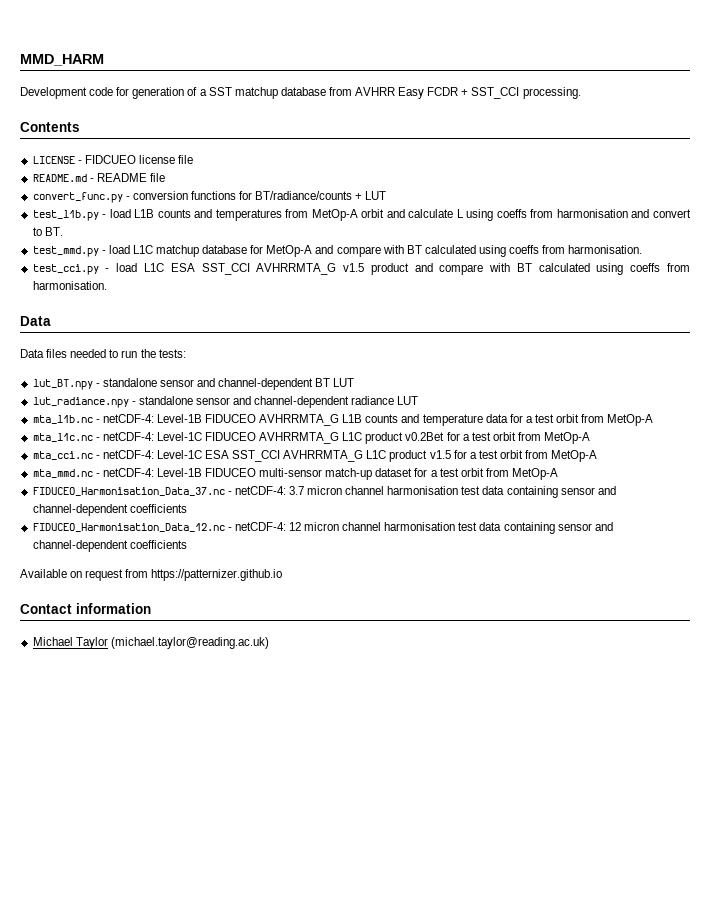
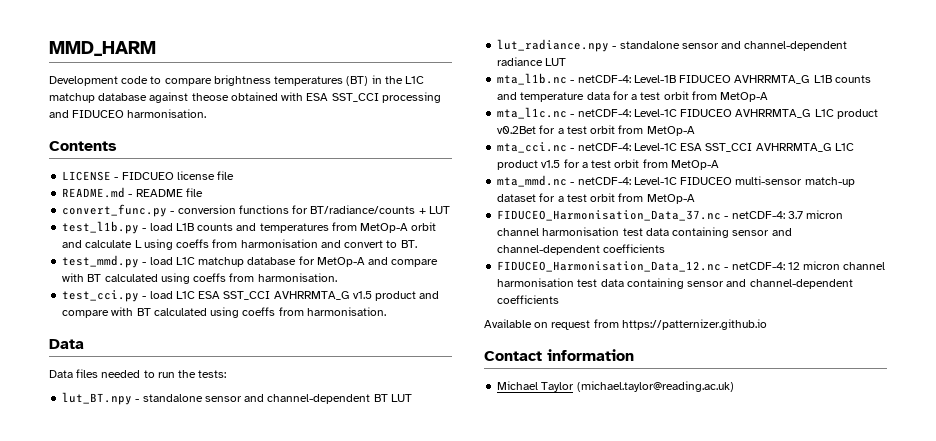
[116,87,581,99] for generation of a SST matchup database from AVHRR Easy FCDR + SST_CCI processing. -> [150,75,425,86] [49,92,441,103] [49,109,207,118] to compare brightness temperatures (BT) in the L1C matchup database against theose obtained with ESA SST_CCI processing and FIDUCEO harmonisation.
[156,468,202,477] Level-1B -> [633,177,677,185] Level-1C

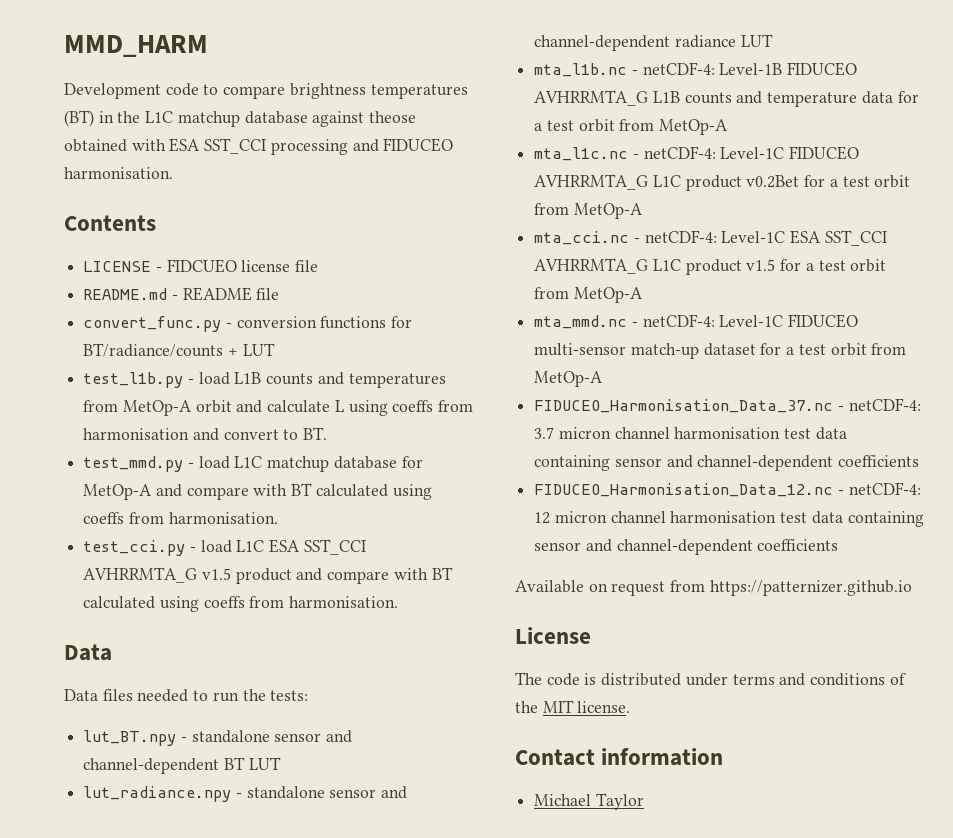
(767, 324) none -> [515,627,591,644] [515,672,906,686] [515,700,631,713] // License // The code is distributed under terms and conditions of the MIT license.
[576,381,734,392] (michael.taylor@reading.ac.uk) -> (644, 801) none

